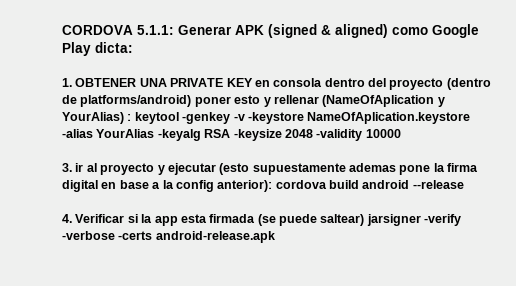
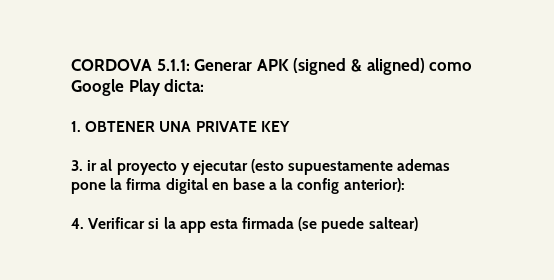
[254,78,491,90] [62,95,445,107] [62,112,471,124] [62,129,401,141] en consola dentro del proyecto (dentro de platforms/android) poner esto y rellenar (NameOfAplication y YourAlias) : keytool -genkey -v -keystore NameOfAplication.keystore -alias YourAlias -keyalg RSA -keysize 2048 -validity 10000 -> (290, 126) none
[275,180,464,189] cordova build android --release -> (405, 185) none
[366,214,462,226] [62,231,275,243] jarsigner -verify -verbose -certs android-release.apk -> (418, 224) none

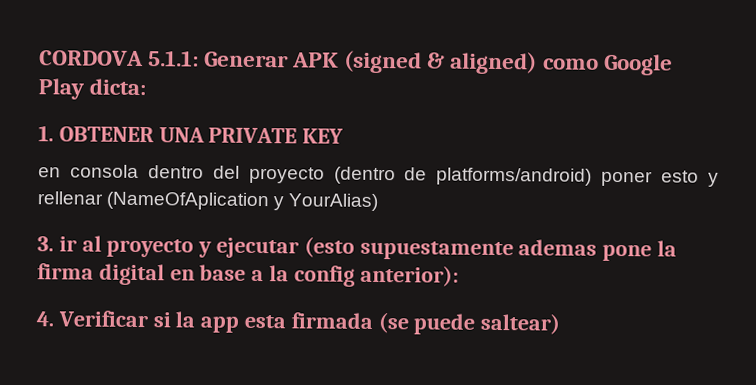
(290, 126) none -> [38,164,719,187] [37,191,379,212] // en consola dentro del proyecto (dentro de platforms/android) poner esto y rellenar (NameOfAplication y YourAlias)

